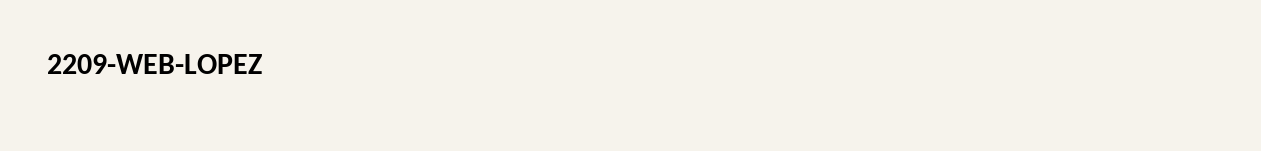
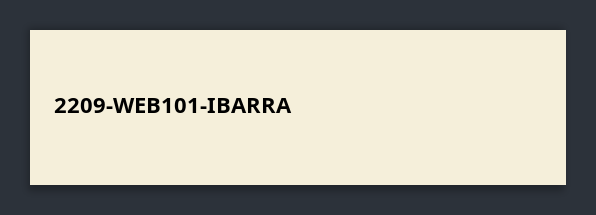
[47,54,262,74] 2209-WEB-LOPEZ -> [54,98,292,113] 2209-WEB101-IBARRA

